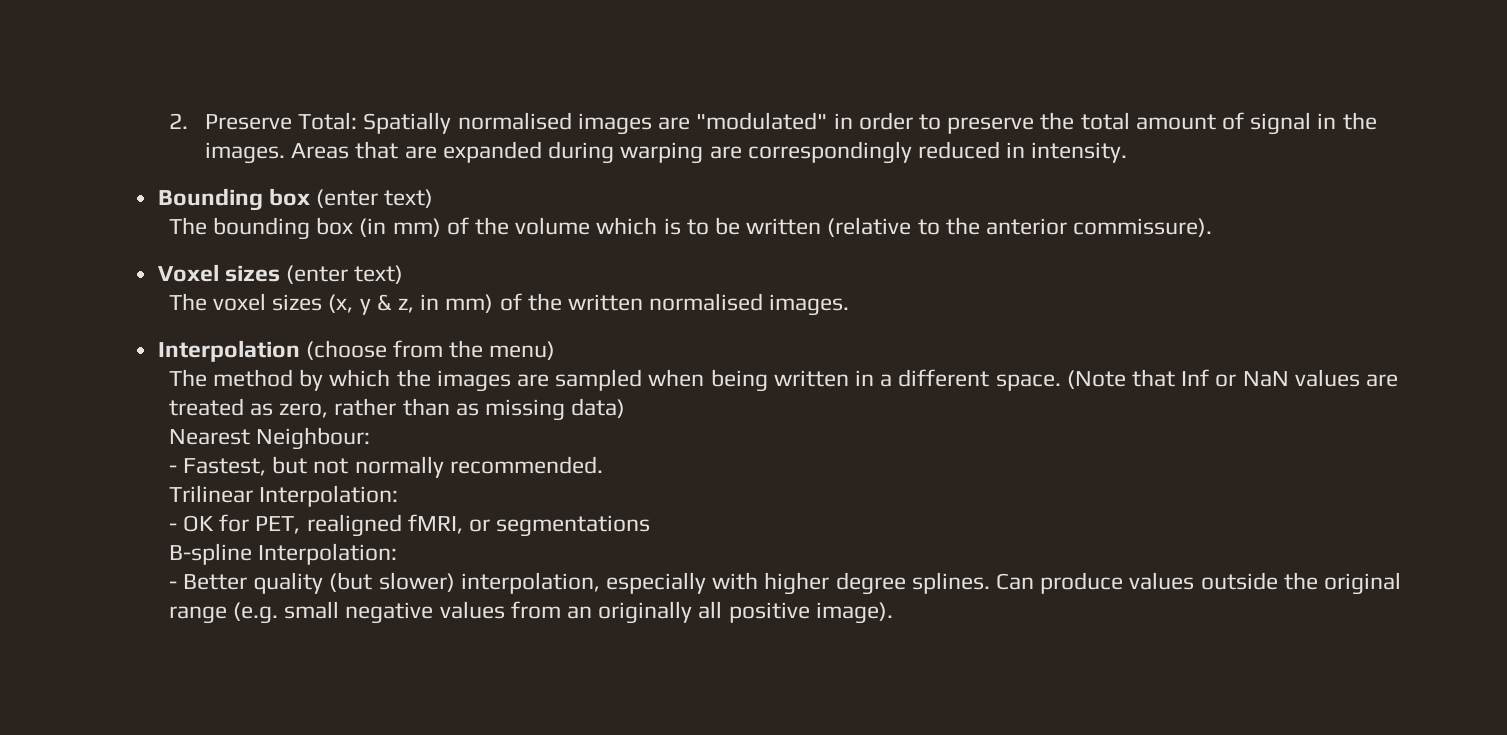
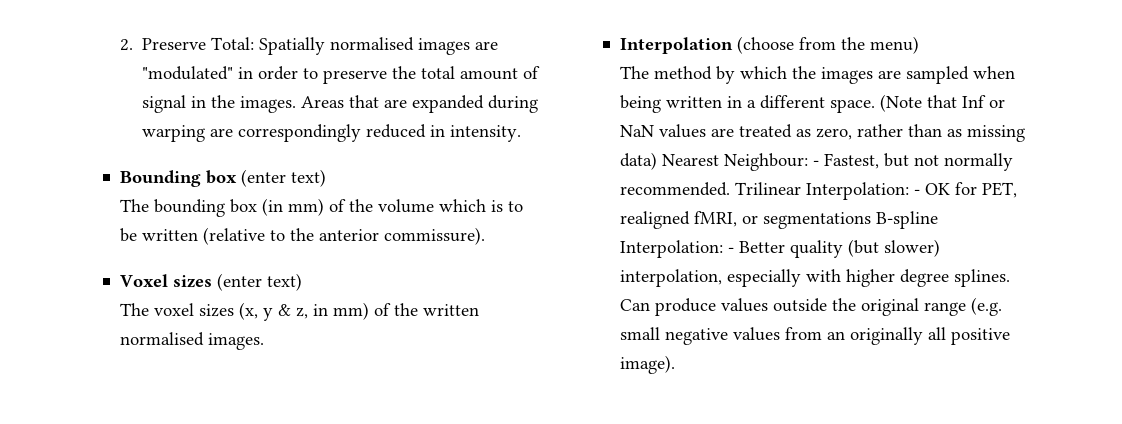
(626, 408) // -> (657, 161) none
(370, 438) // -> (808, 162) none
(603, 465) // -> (730, 189) none
(398, 496) // -> (909, 191) none
(651, 526) // -> (871, 220) none
(397, 554) // -> (723, 249) none

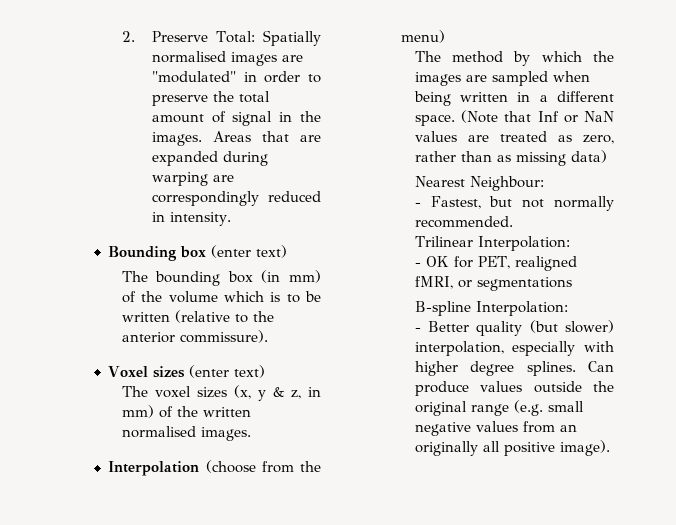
(657, 161) none -> (607, 156) //
(808, 162) none -> (544, 183) //
(730, 189) none -> (513, 222) //
(909, 191) none -> (570, 243) //
(871, 220) none -> (572, 284) //
(723, 249) none -> (568, 308) //

